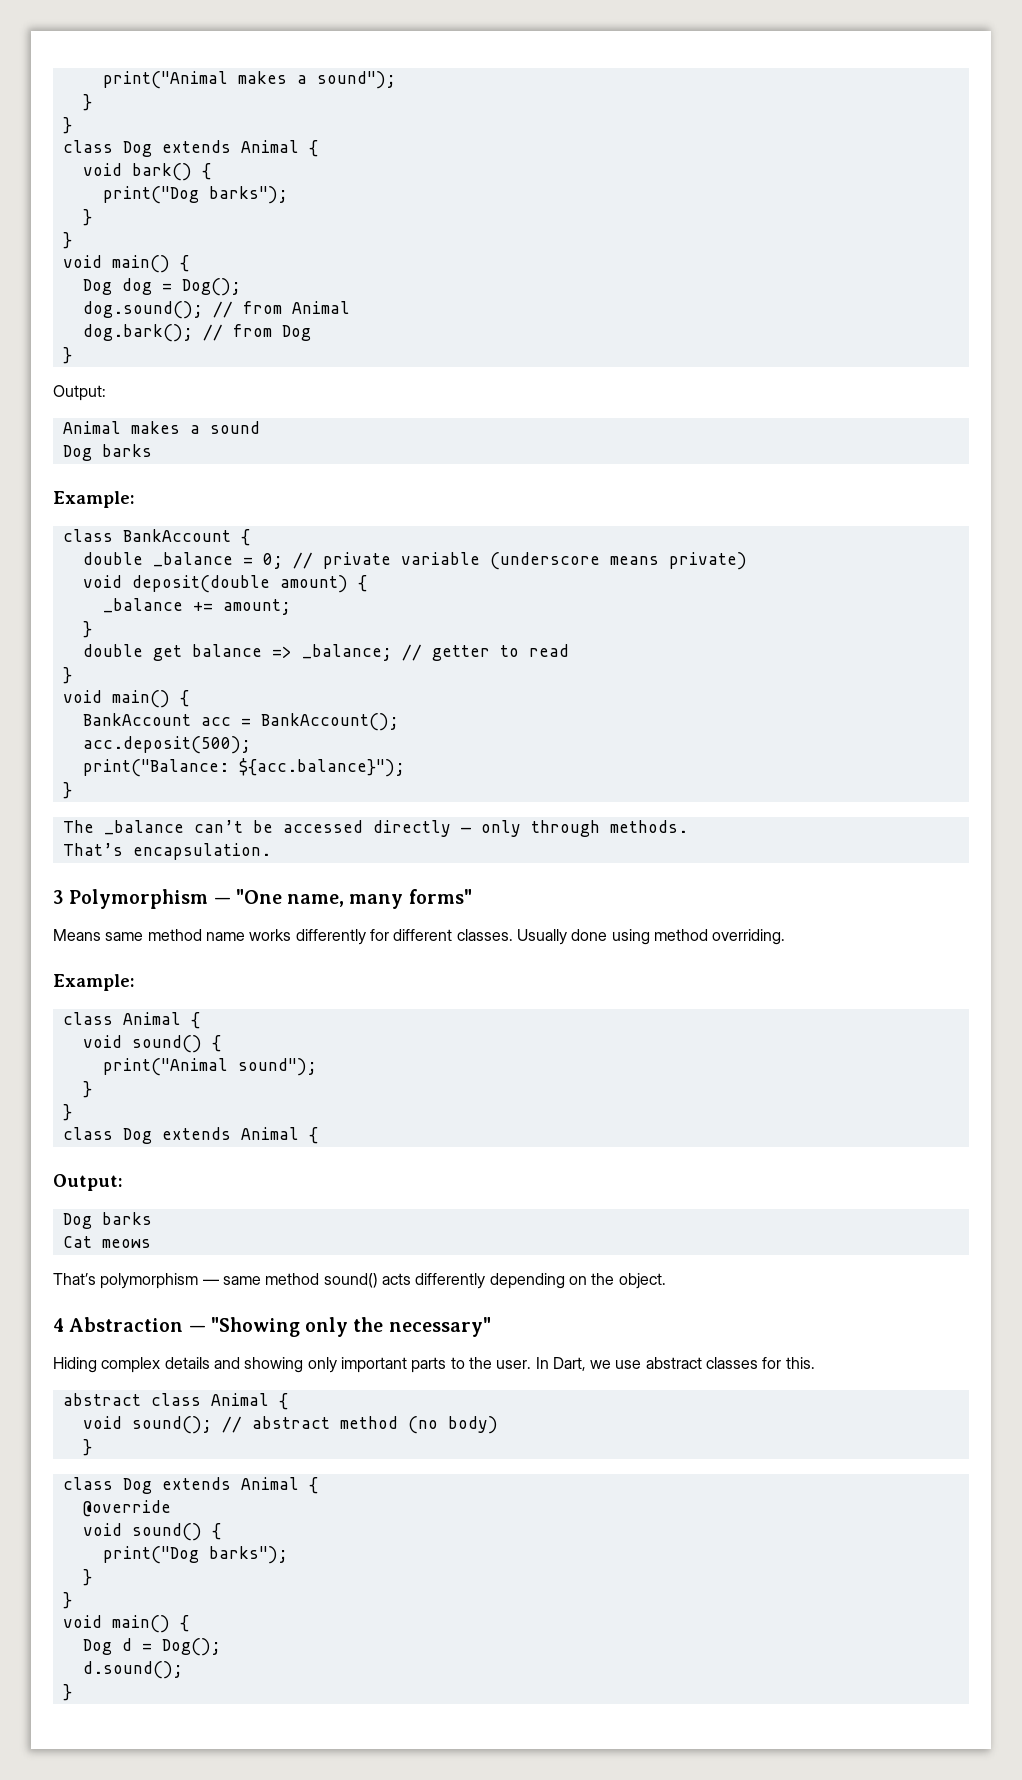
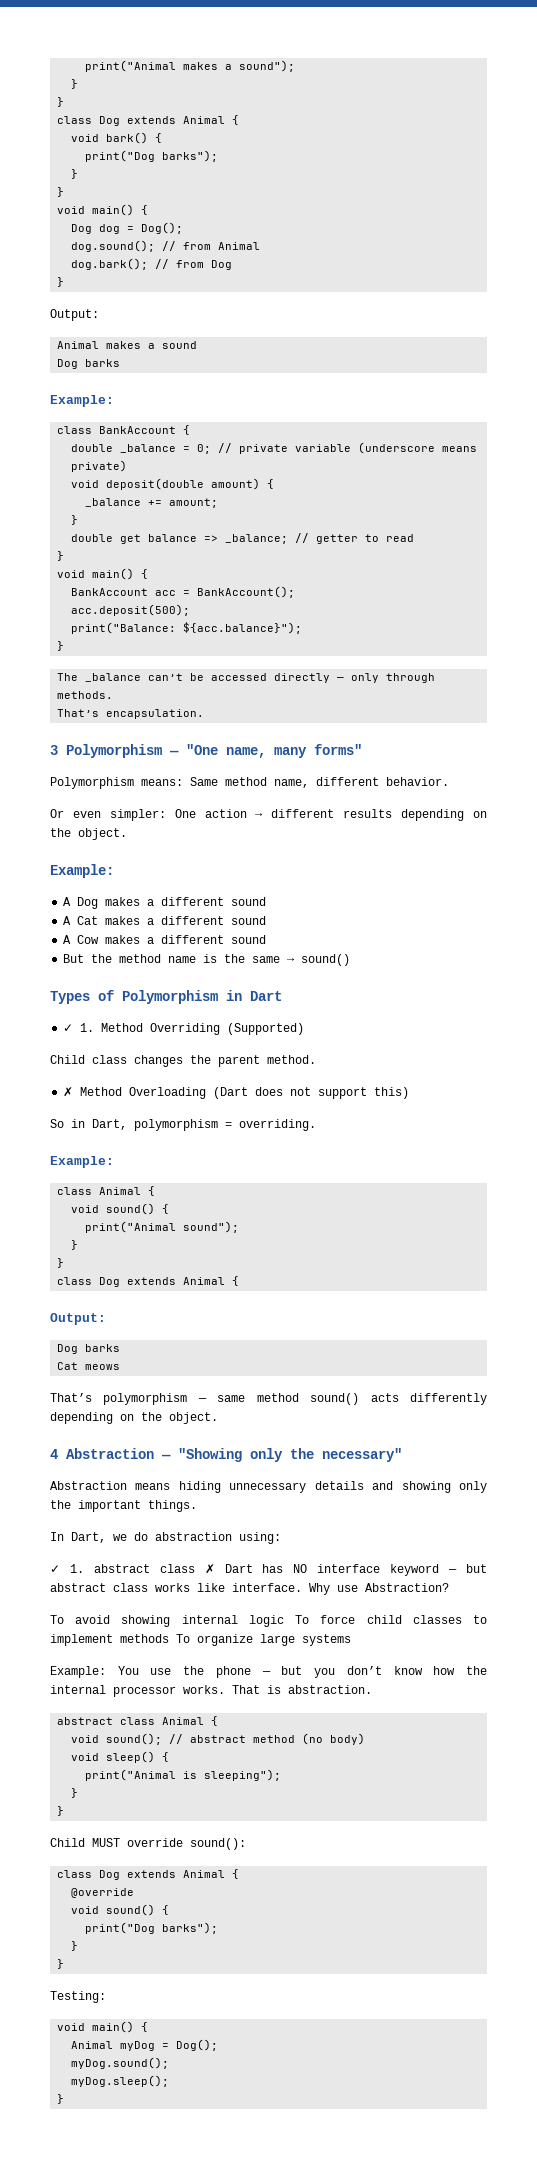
[53,929,708,945] Means same method name works differently for different classes. Usually done using method -> [50,777,449,789] [50,809,488,821] [50,828,127,840] [50,864,114,878] [63,897,267,909] [63,916,267,925] [63,935,267,944] [63,954,351,966] [50,990,282,1004] [63,1023,305,1035] [50,1055,316,1067] [63,1087,410,1099] [50,1119,232,1131] Polymorphism means: Same method name, different behavior. // Or even simpler: One action → different results depending on the object. // Example: // A Dog makes a different sound // A Cat makes a different sound // A Cow makes a different sound // But the method name is the same → sound() // Types of Polymorphism in Dart // ✓ 1. Method Overriding (Supported) // Child class changes the parent method. // ✗ Method Overloading (Dart does not support this) // So in Dart, polymorphism =
[53,1357,815,1373] Hiding complex details and showing only important parts to the user. In Dart, we use abstract classes for this. -> [50,1481,488,1493] [50,1500,197,1512] [50,1532,281,1544] [50,1564,488,1576] [50,1583,449,1595] [50,1615,487,1627] [50,1634,351,1646] [50,1666,488,1678] [50,1685,372,1697] Abstraction means hiding unnecessary details and showing only the important things. // In Dart, we do abstraction using: // ✓ 1. abstract class ✗ Dart has NO interface keyword — but abstract class works like interface. Why use Abstraction? // To avoid showing internal logic To force child classes to implement methods To organize large systems // Example: You use the phone — but you don’t know how the internal processor works. That is abstraction.
[82,1439,92,1456] } -> [71,1751,170,1763] [85,1769,282,1781] [71,1788,79,1798] [57,1806,65,1816] [50,1838,246,1850] void sleep() { // print("Animal is sleeping"); // } // } // Child MUST override sound():
[62,1615,189,1633] [82,1638,221,1656] [82,1661,183,1679] // void main() { // Dog d = Dog(); // d.sound(); -> [50,1991,106,2003] [57,2021,149,2033] [71,2039,219,2051] [71,2057,170,2069] [71,2075,170,2087] // Testing: // void main() { // Animal myDog = Dog(); // myDog.sound(); // myDog.sleep();

